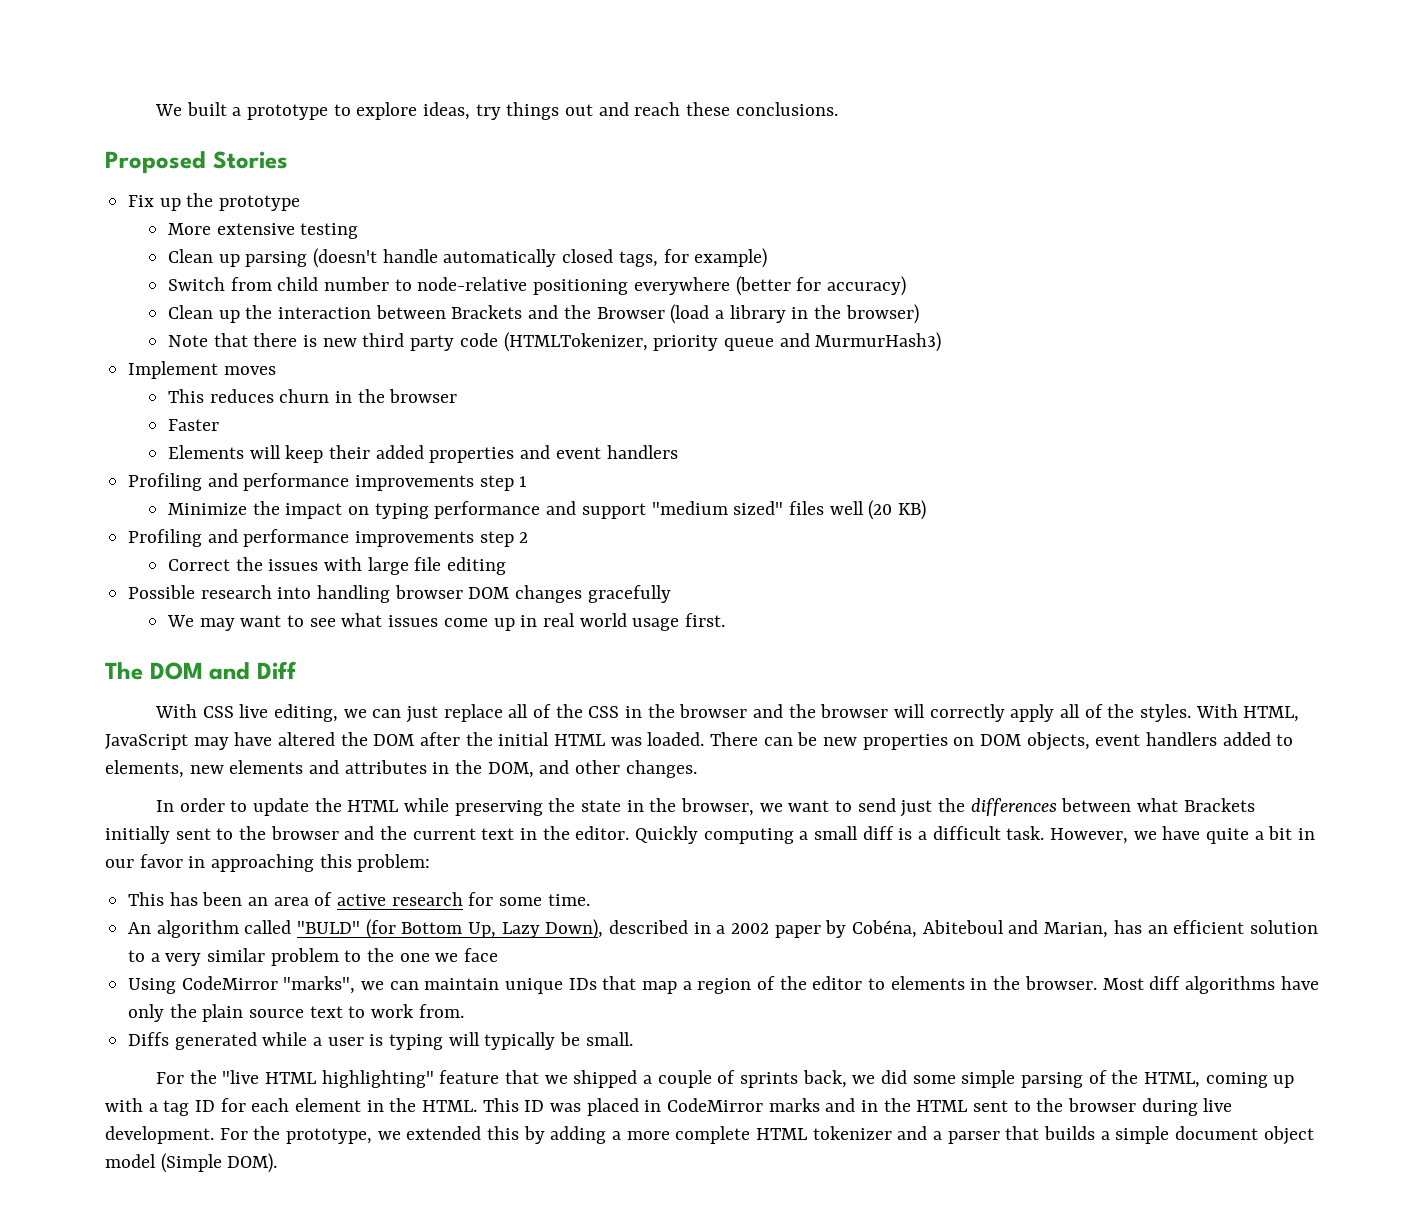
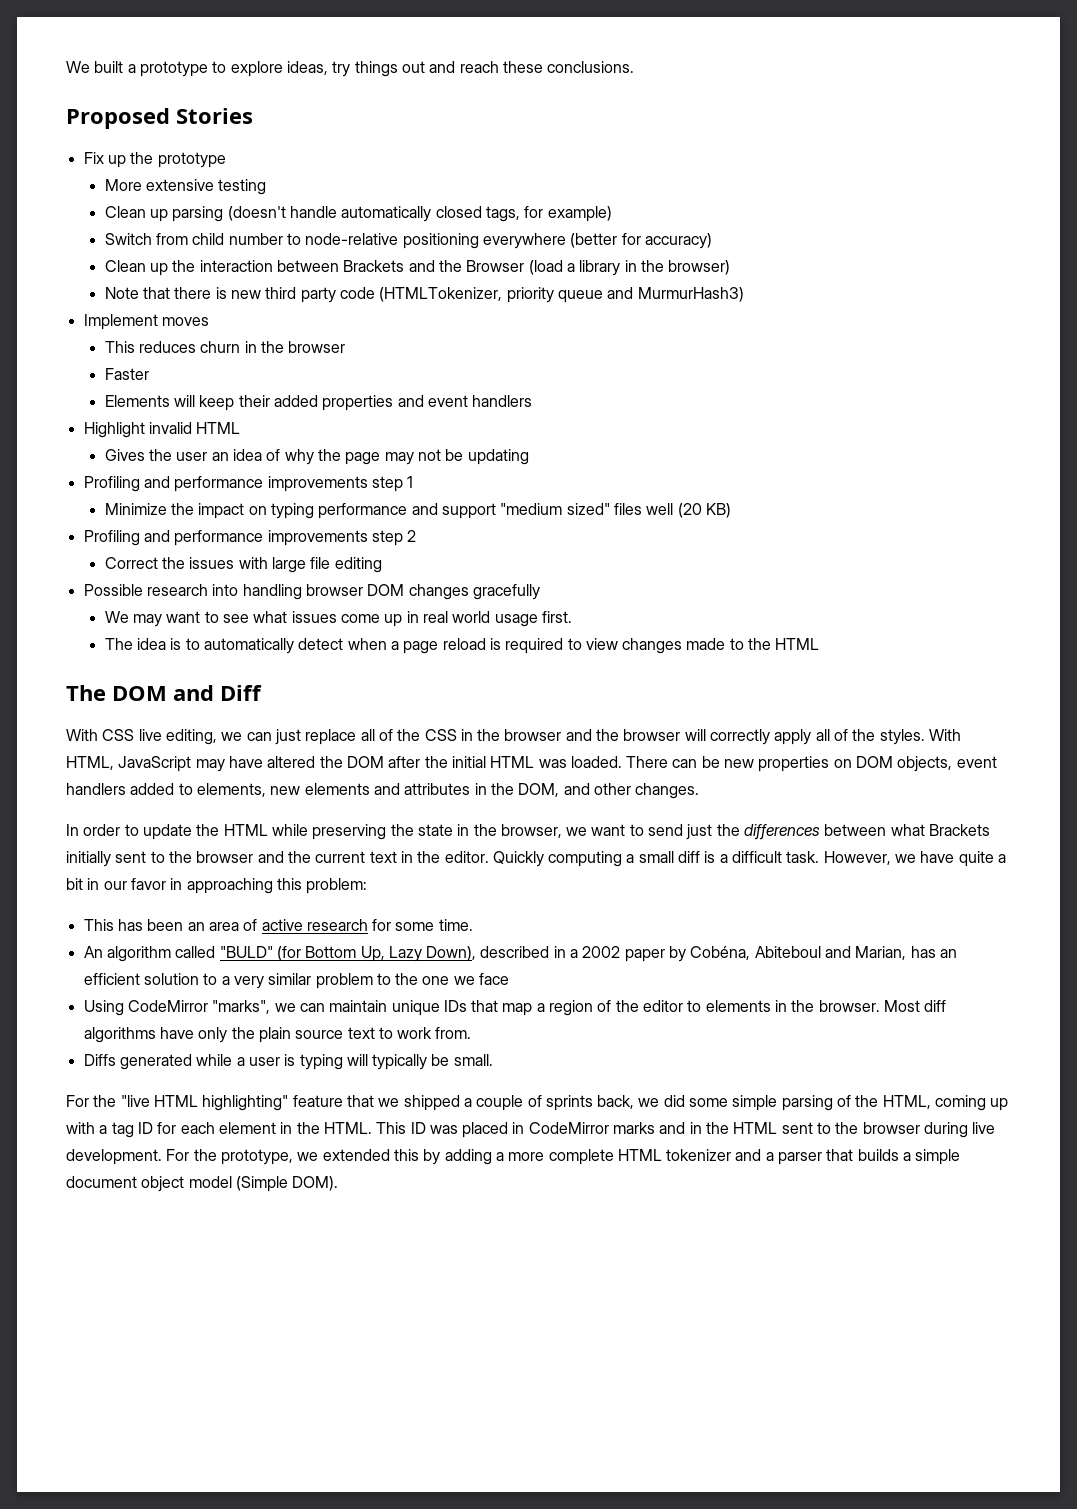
(678, 452) none -> [83,422,241,438] [104,449,529,465] // Highlight invalid HTML // Gives the user an idea of why the page may not be updating
(725, 620) none -> [104,638,820,654] // The idea is to automatically detect when a page reload is required to view changes made to the HTML

